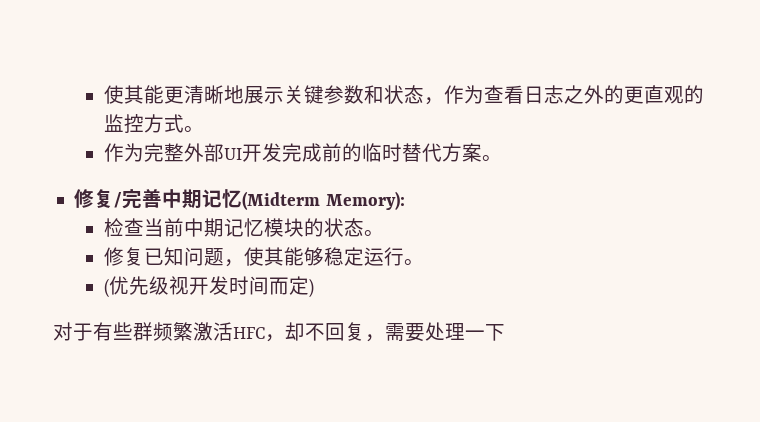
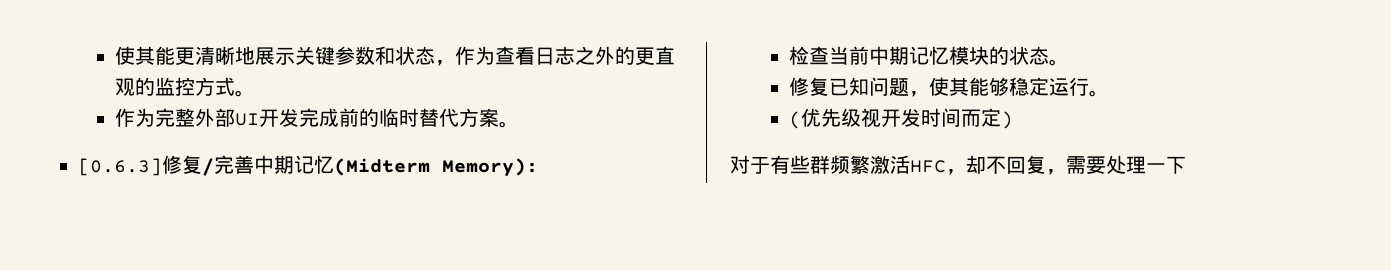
(502, 158) none -> [78,158,162,176] [0.6.3]

